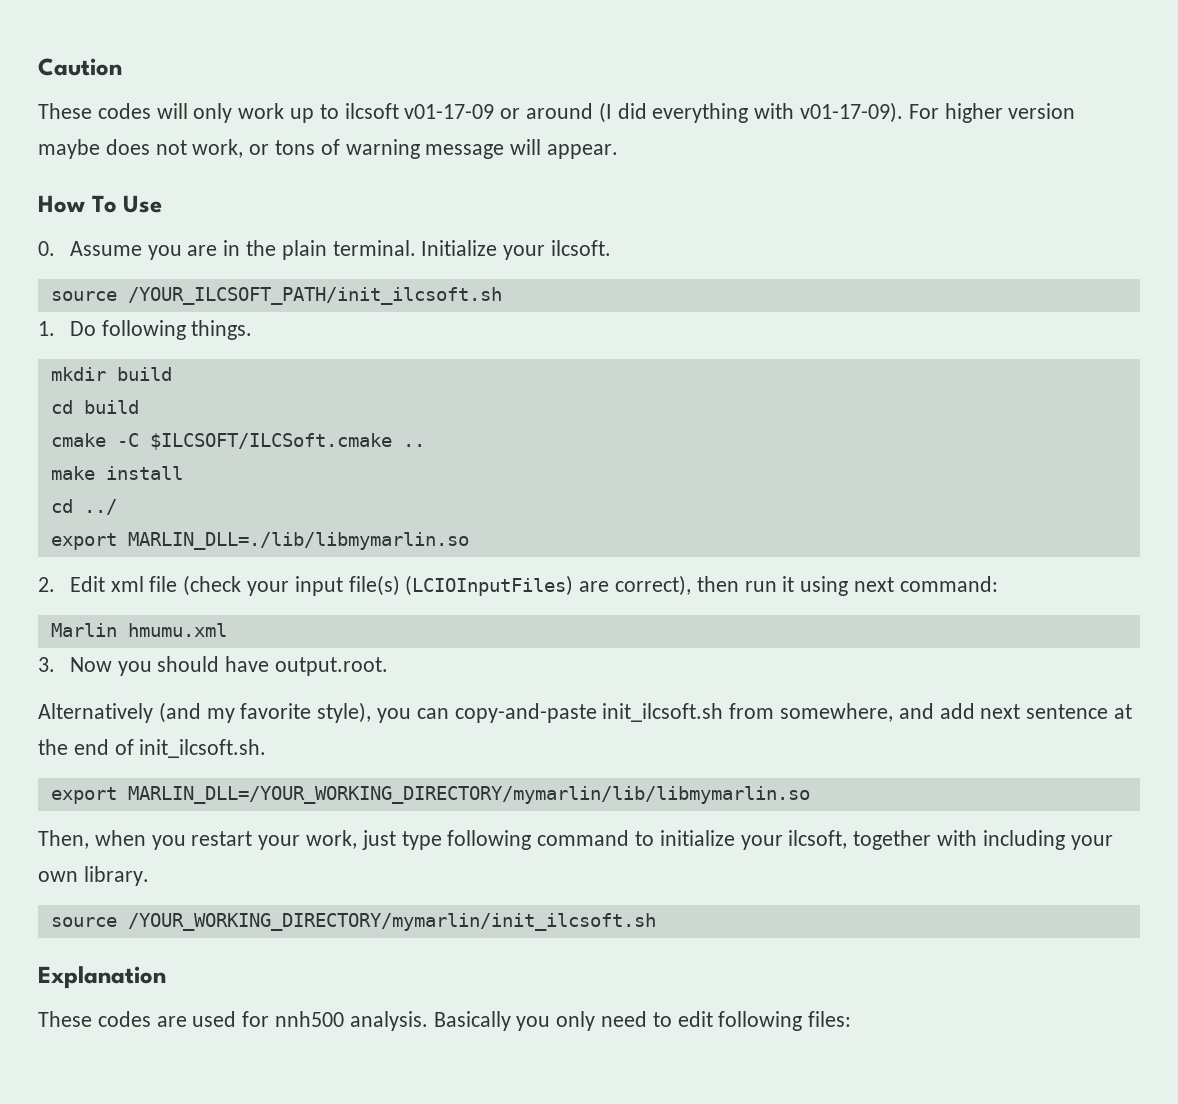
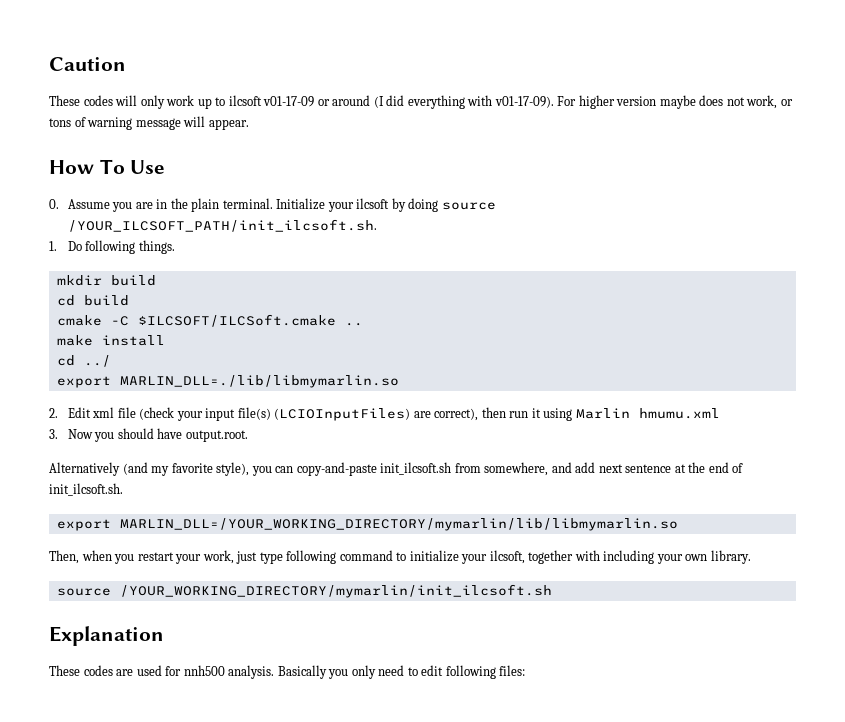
[550,240,611,256] [50,287,502,305] ilcsoft. // source /YOUR_ILCSOFT_PATH/init_ilcsoft.sh -> [356,198,496,212] [67,219,377,232] ilcsoft by doing source /YOUR_ILCSOFT_PATH/init_ilcsoft.sh.
[854,576,998,592] next command: // -> (573, 414) none

